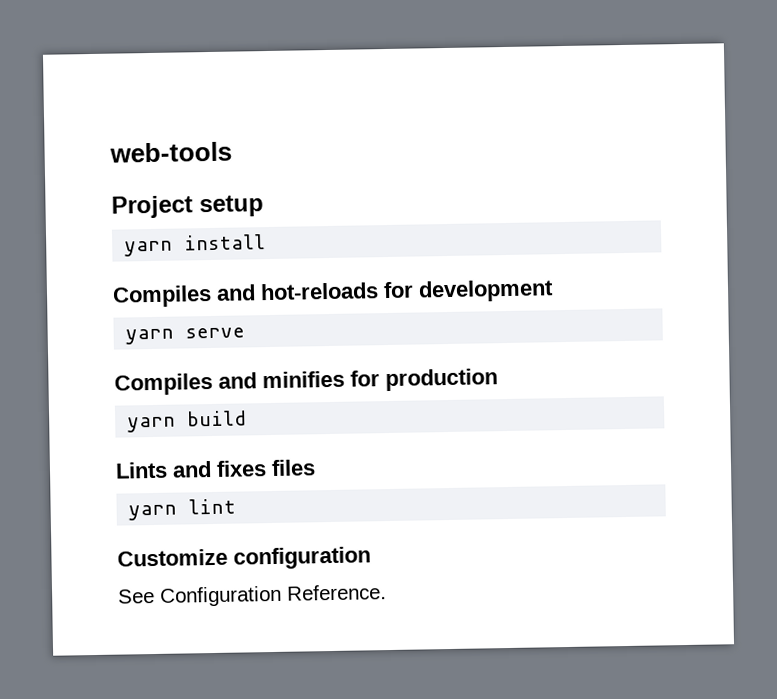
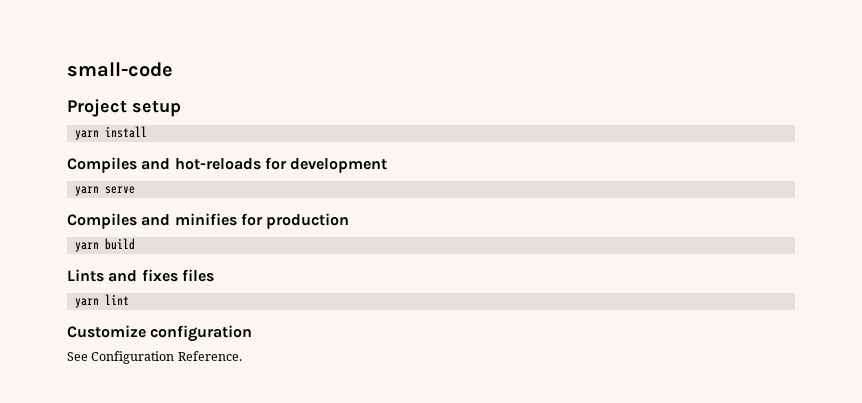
[109,141,232,163] web-tools -> [67,62,173,77] small-code

